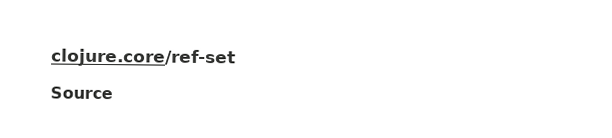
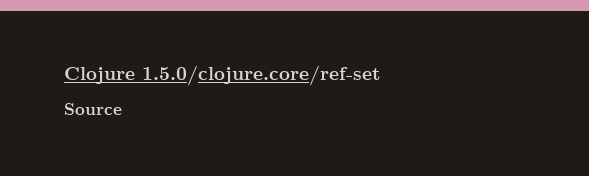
[51,48,236,68] clojure.core/ref-set -> [64,65,381,86] Clojure 1.5.0/clojure.core/ref-set

